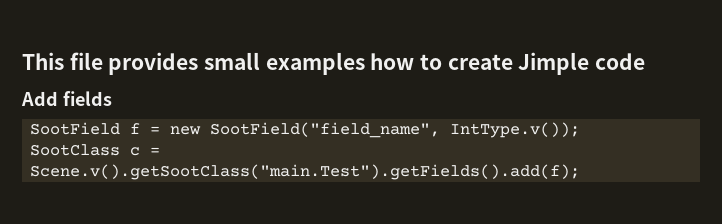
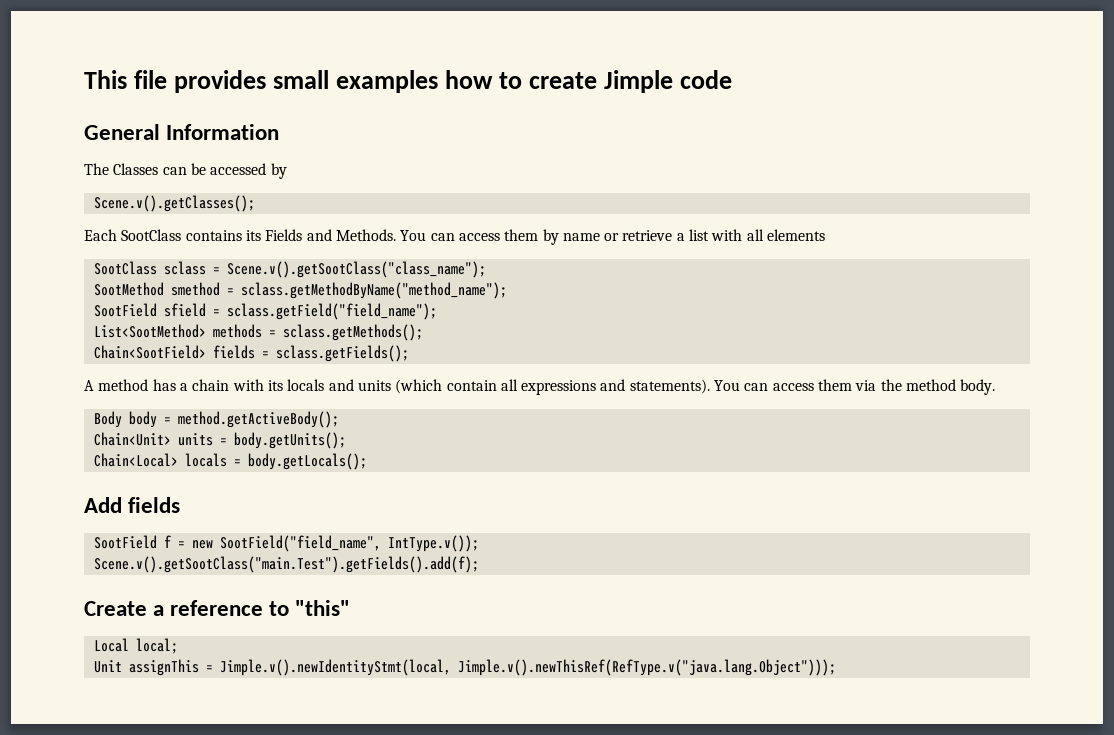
(646, 61) none -> [84,124,280,140] [84,163,287,179] [93,195,255,212] [84,229,826,245] [93,261,486,278] [93,282,507,299] [93,303,437,320] [93,324,423,341] [93,345,409,362] [84,379,996,395] [93,411,339,428] [93,432,346,449] [93,453,367,470] // General Information // The Classes can be accessed by // Scene.v().getClasses(); // Each SootClass contains its Fields and Methods. You can access them by name or retrieve a list with all elements // SootClass sclass = Scene.v().getSootClass("class_name"); // SootMethod smethod = sclass.getMethodByName("method_name"); // SootField sfield = sclass.getField("field_name"); // List<SootMethod> methods = sclass.getMethods(); // Chain<SootField> fields = sclass.getFields(); // A method has a chain with its locals and units (which contain all expressions and statements). You can access them via the method body. // Body body = method.getActiveBody(); // Chain<Unit> units = body.getUnits(); // Chain<Local> locals = body.getLocals();
[30,144,161,156] [30,164,581,180] SootClass c = Scene.v().getSootClass("main.Test").getFields().add(f); -> [93,556,479,573] [84,600,351,616] [93,638,178,654] [93,659,836,676] Scene.v().getSootClass("main.Test").getFields().add(f); // Create a reference to "this" // Local local; // Unit assignThis = Jimple.v().newIdentityStmt(local, Jimple.v().newThisRef(RefType.v("java.lang.Object")));

